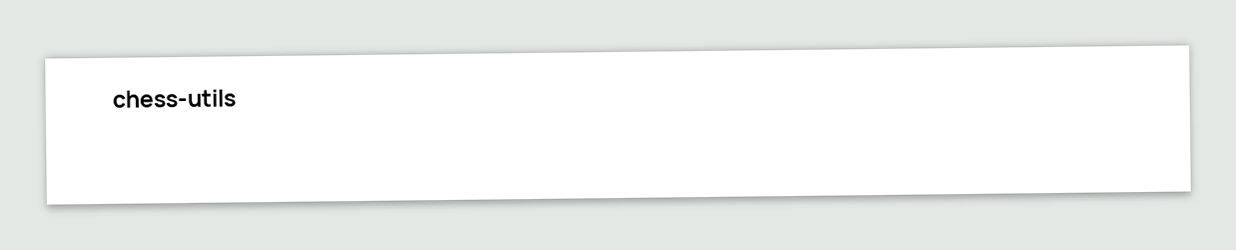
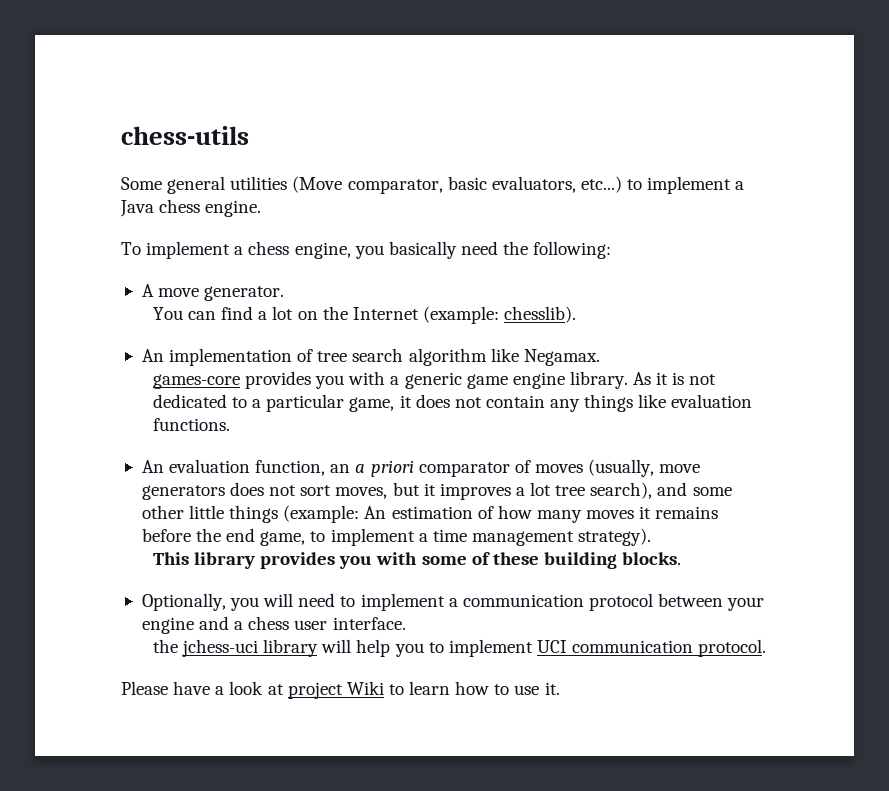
(236, 98) none -> [121,176,745,194] [120,199,262,217] [121,241,612,259] [141,284,285,301] [152,306,577,324] [141,348,600,366] [152,371,717,389] [152,394,753,412] [152,418,230,431] [141,459,701,477] [141,482,732,500] [141,505,719,523] [141,528,652,546] [152,552,682,569] [141,593,765,611] [141,616,406,634] [152,639,767,657] [121,681,560,699] // Some general utilities (Move comparator, basic evaluators, etc...) to implement a Java chess engine. // To implement a chess engine, you basically need the following: // A move generator. // You can find a lot on the Internet (example: chesslib). // An implementation of tree search algorithm like Negamax. // games-core provides you with a generic game engine library. As it is not dedicated to a particular game, it does not contain any things like evaluation functions. // An evaluation function, an a priori comparator of moves (usually, move generators does not sort moves, but it improves a lot tree search), and some other little things (example: An estimation of how many moves it remains before the end game, to implement a time management strategy). // This library provides you with some of these building blocks. // Optionally, you will need to implement a communication protocol between your engine and a chess user interface. // the jchess-uci library will help you to implement UCI communication protocol. // Please have a look at project Wiki to learn how to use it.

